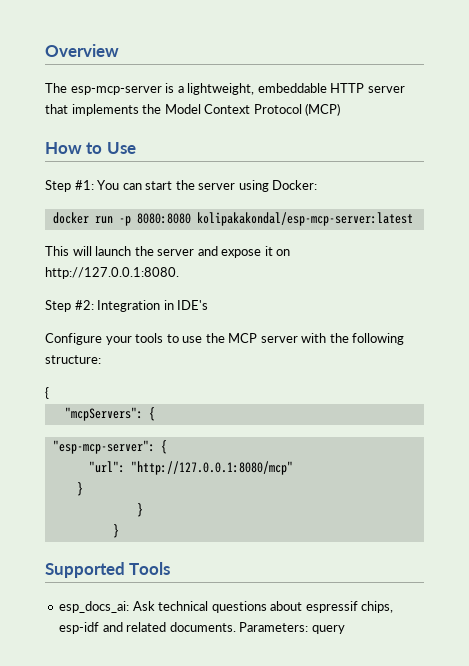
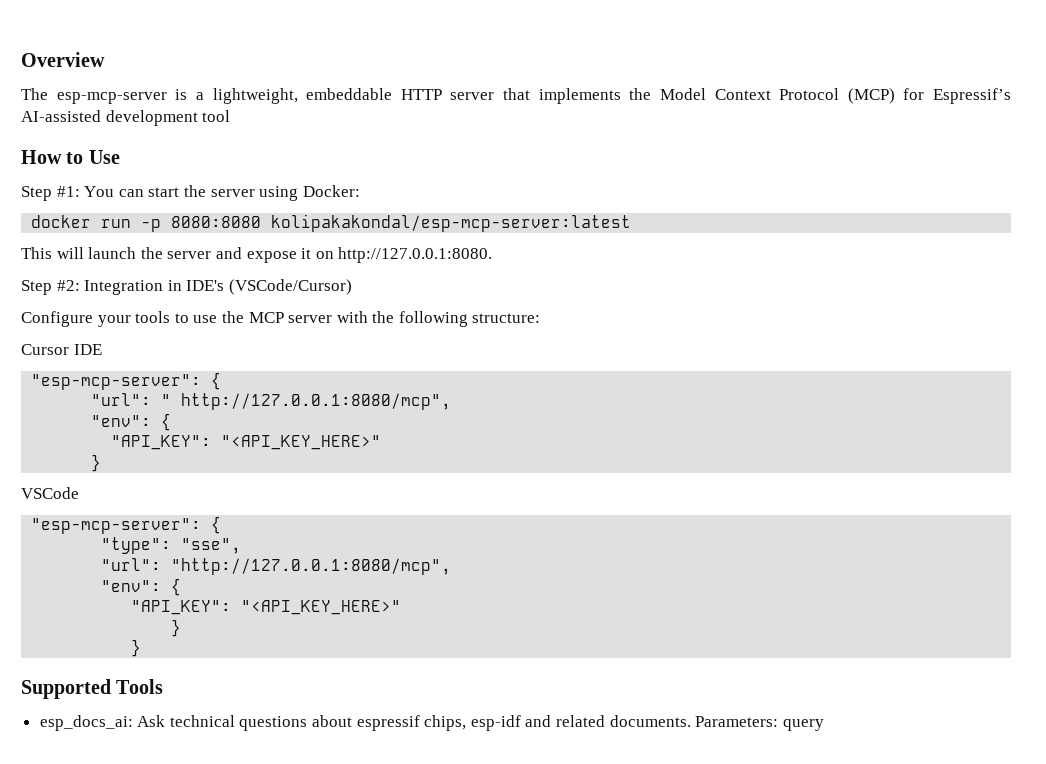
(341, 109) none -> [903,88,1011,104] [21,110,231,126] for Espressif’s AI-assisted development tool
(209, 305) none -> [228,279,352,295] (VSCode/Cursor)
[45,387,49,399] [64,407,155,421] { // "mcpServers": { -> [21,344,102,355] Cursor IDE
[130,461,293,475] [76,482,83,496] "http://127.0.0.1:8080/mcp" // } -> [161,393,452,410] [91,413,172,431] [111,435,382,450] [91,454,102,472] [21,487,79,499] [31,516,222,534] [101,537,242,554] [101,558,452,575] [101,578,182,596] [131,600,402,615] " http://127.0.0.1:8080/mcp", // "env": { // "API_KEY": "<API_KEY_HERE>" // } // VSCode // "esp-mcp-server": { // "type": "sse", // "url": "http://127.0.0.1:8080/mcp", // "env": { // "API_KEY": "<API_KEY_HERE>"

